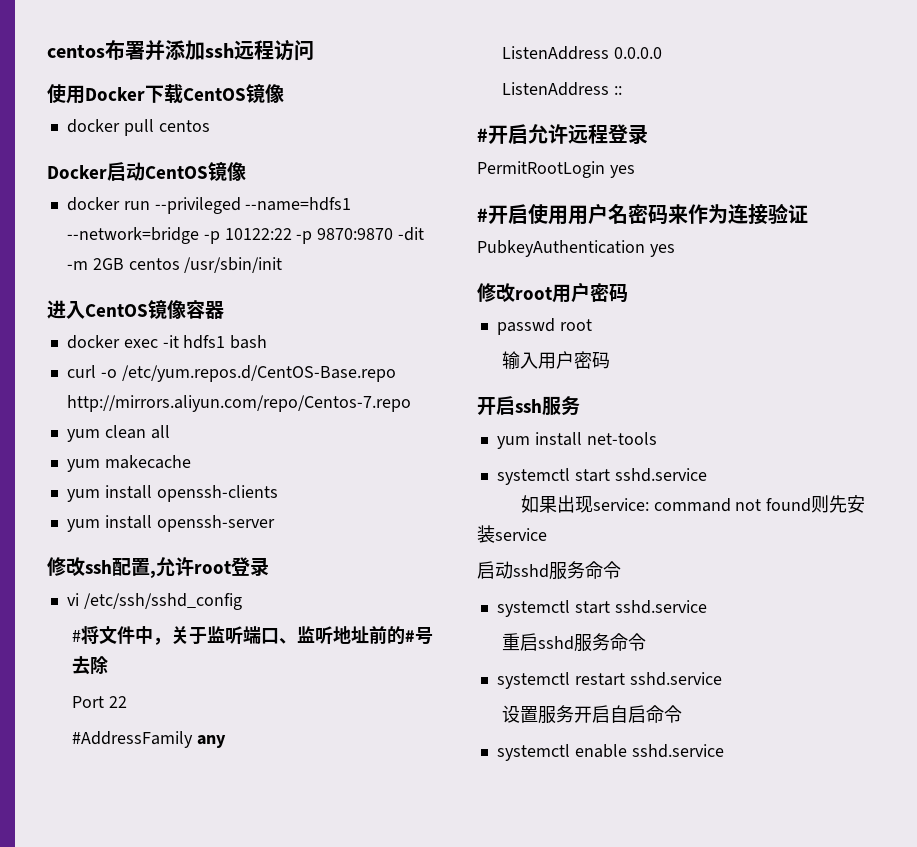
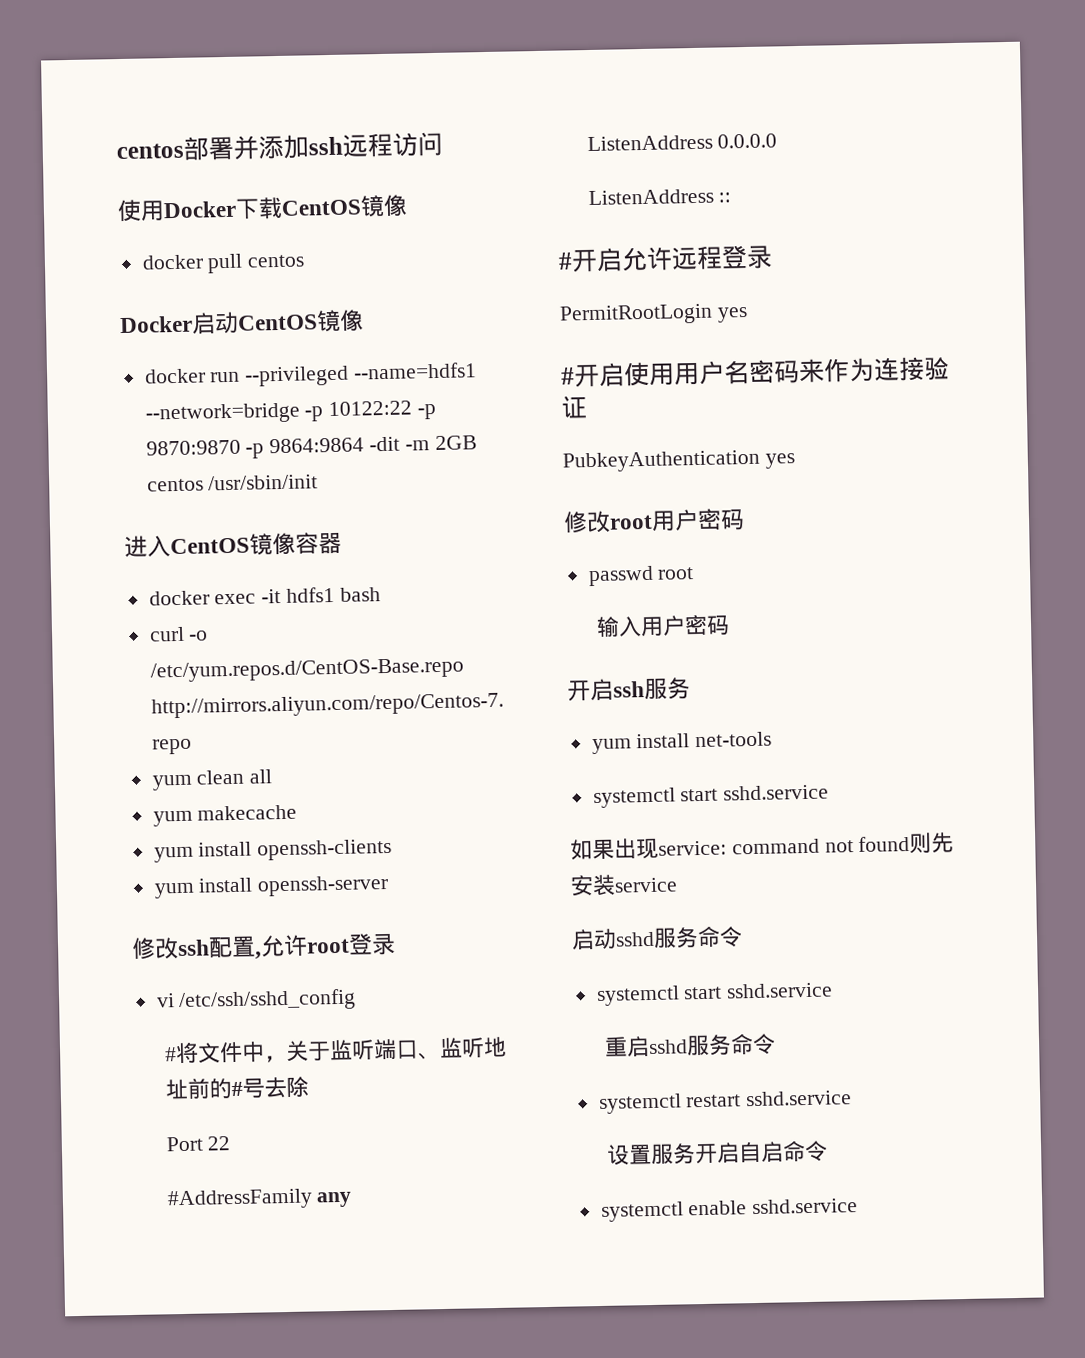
[47,40,125,60] centos布 -> [116,136,209,161] centos部
(394, 234) none -> [245,437,365,459] -p 9864:9864

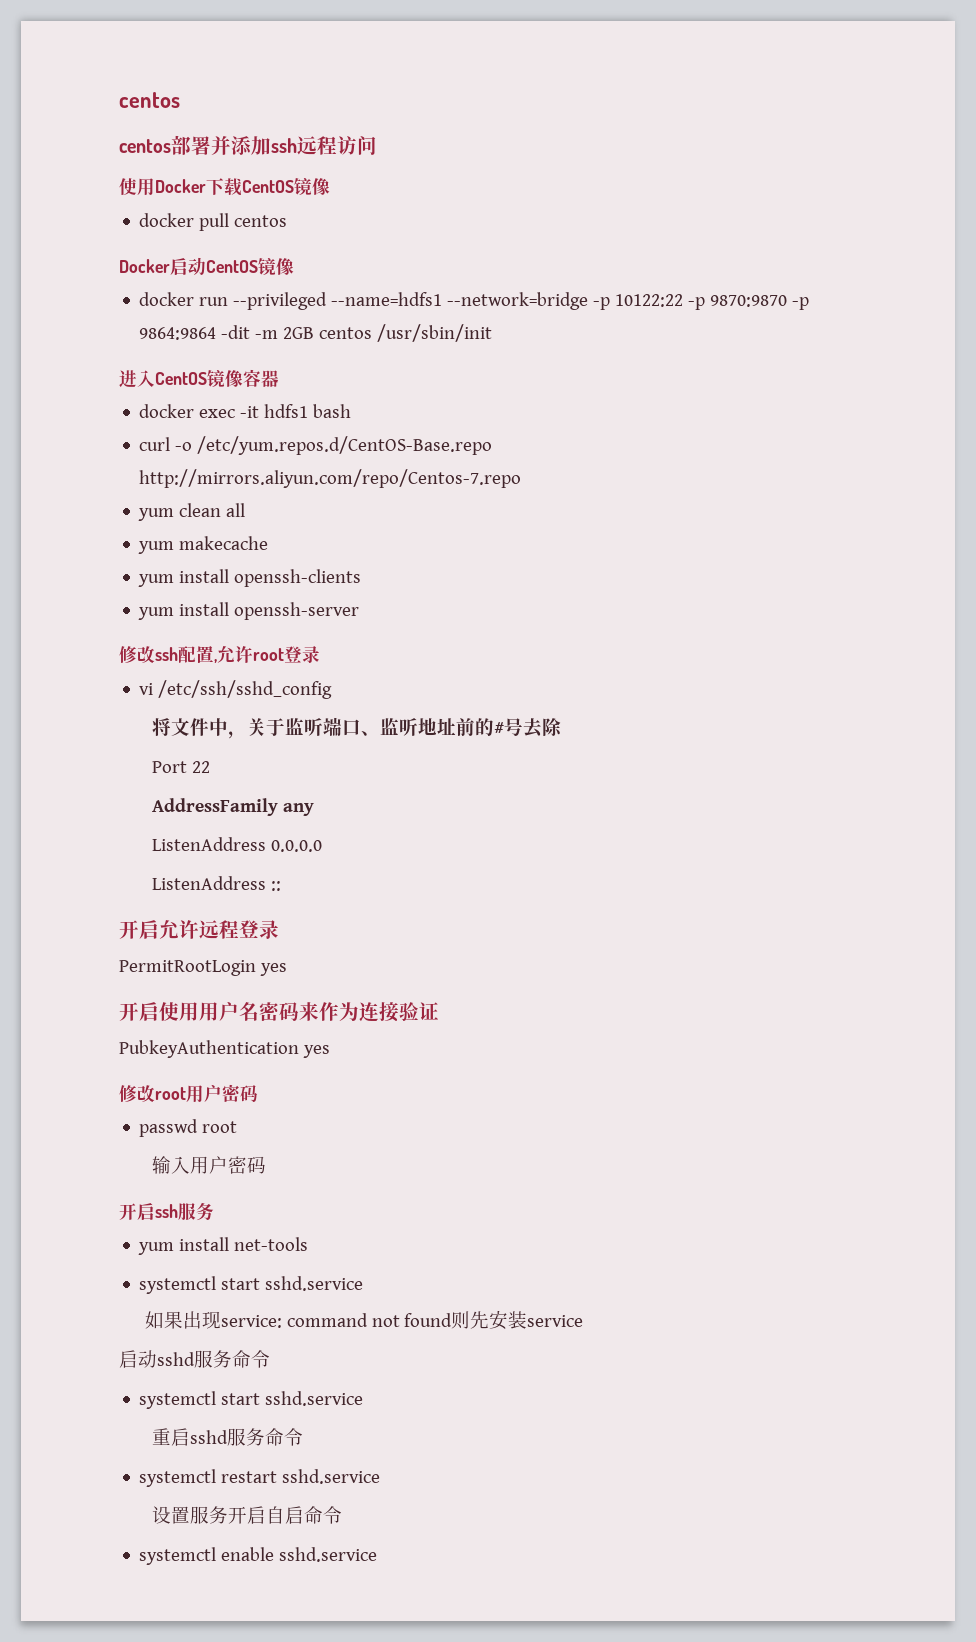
[116,142,184,160] centos -> [119,92,180,108] [119,139,171,153] centos // centos
[164,1047,177,1062] # -> (333, 689) none
[166,1188,313,1211] #AddressFamily -> [152,798,279,816] AddressFamily
[558,252,573,270] # -> (282, 886) none
[561,367,575,385] # -> (287, 969) none

